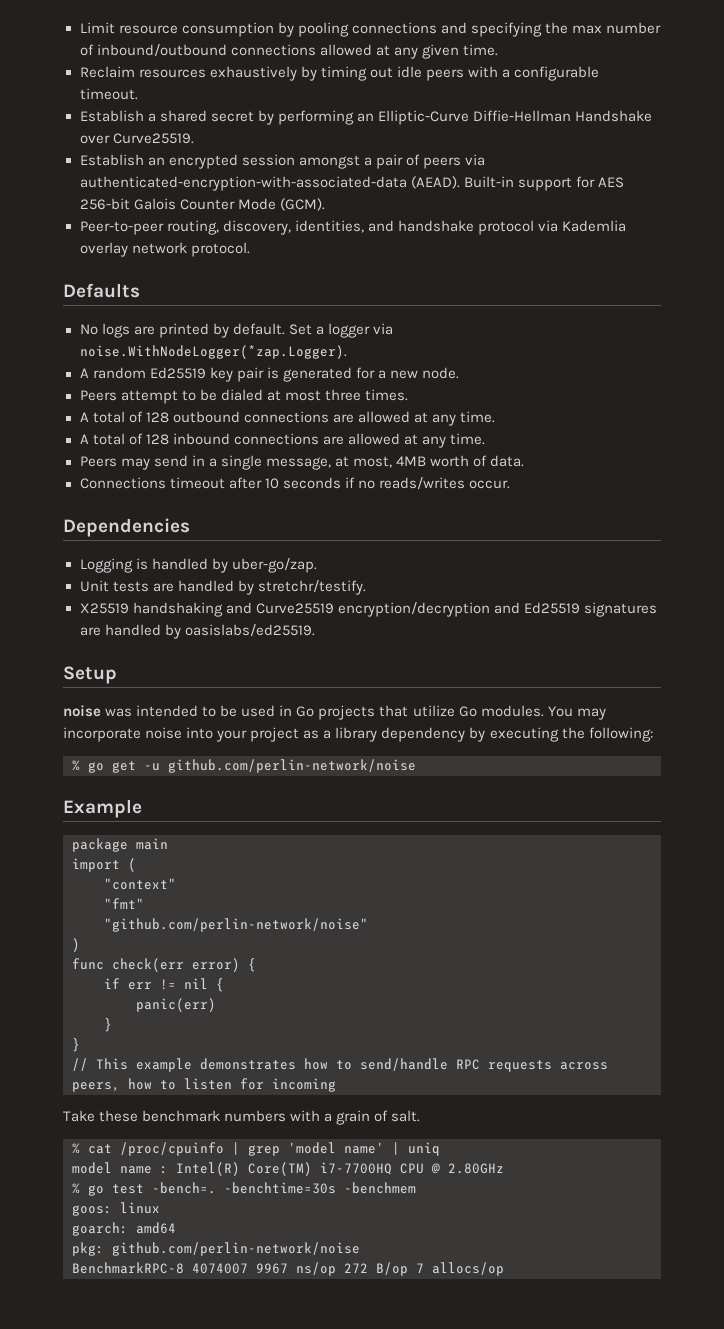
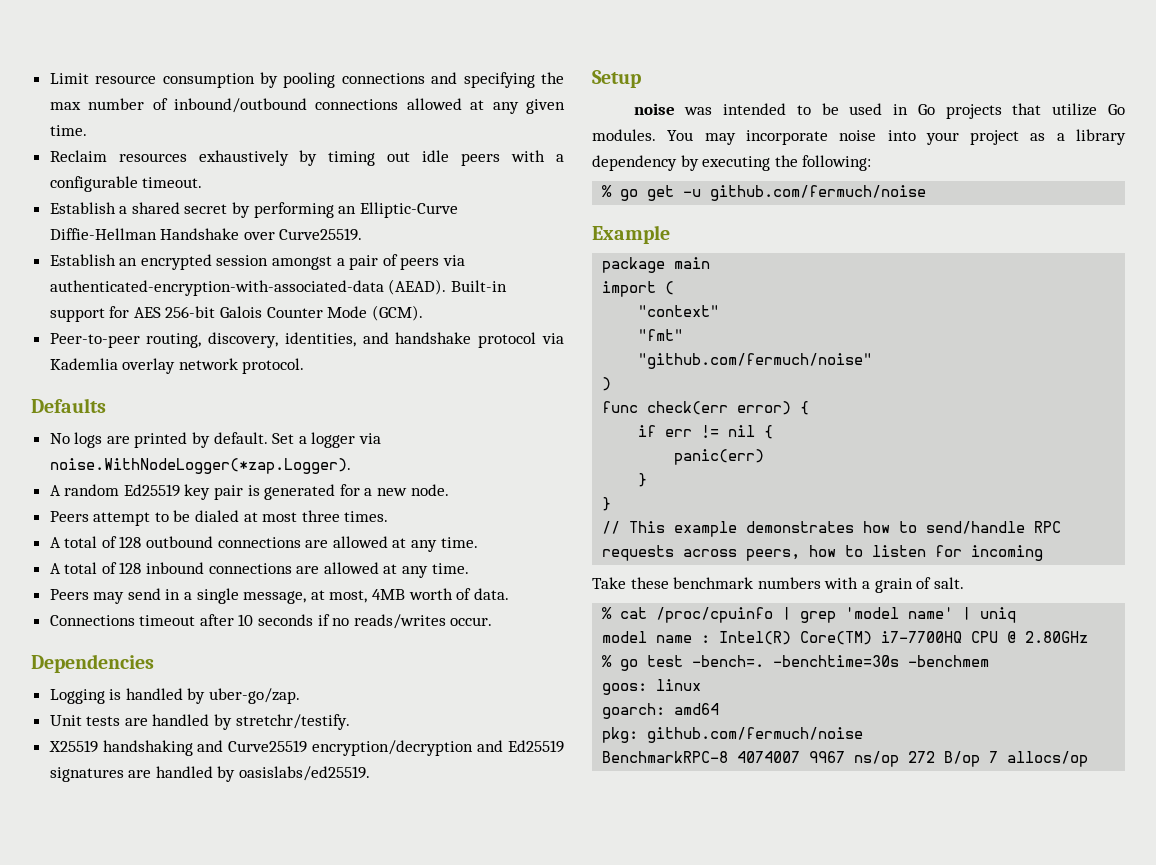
[168,759,416,773] github.com/perlin-network/noise -> [710,185,927,201] github.com/fermuch/noise
[104,918,368,932] "github.com/perlin-network/noise" -> [638,353,873,369] "github.com/fermuch/noise"
[112,1242,360,1256] github.com/perlin-network/noise -> [647,727,864,743] github.com/fermuch/noise

